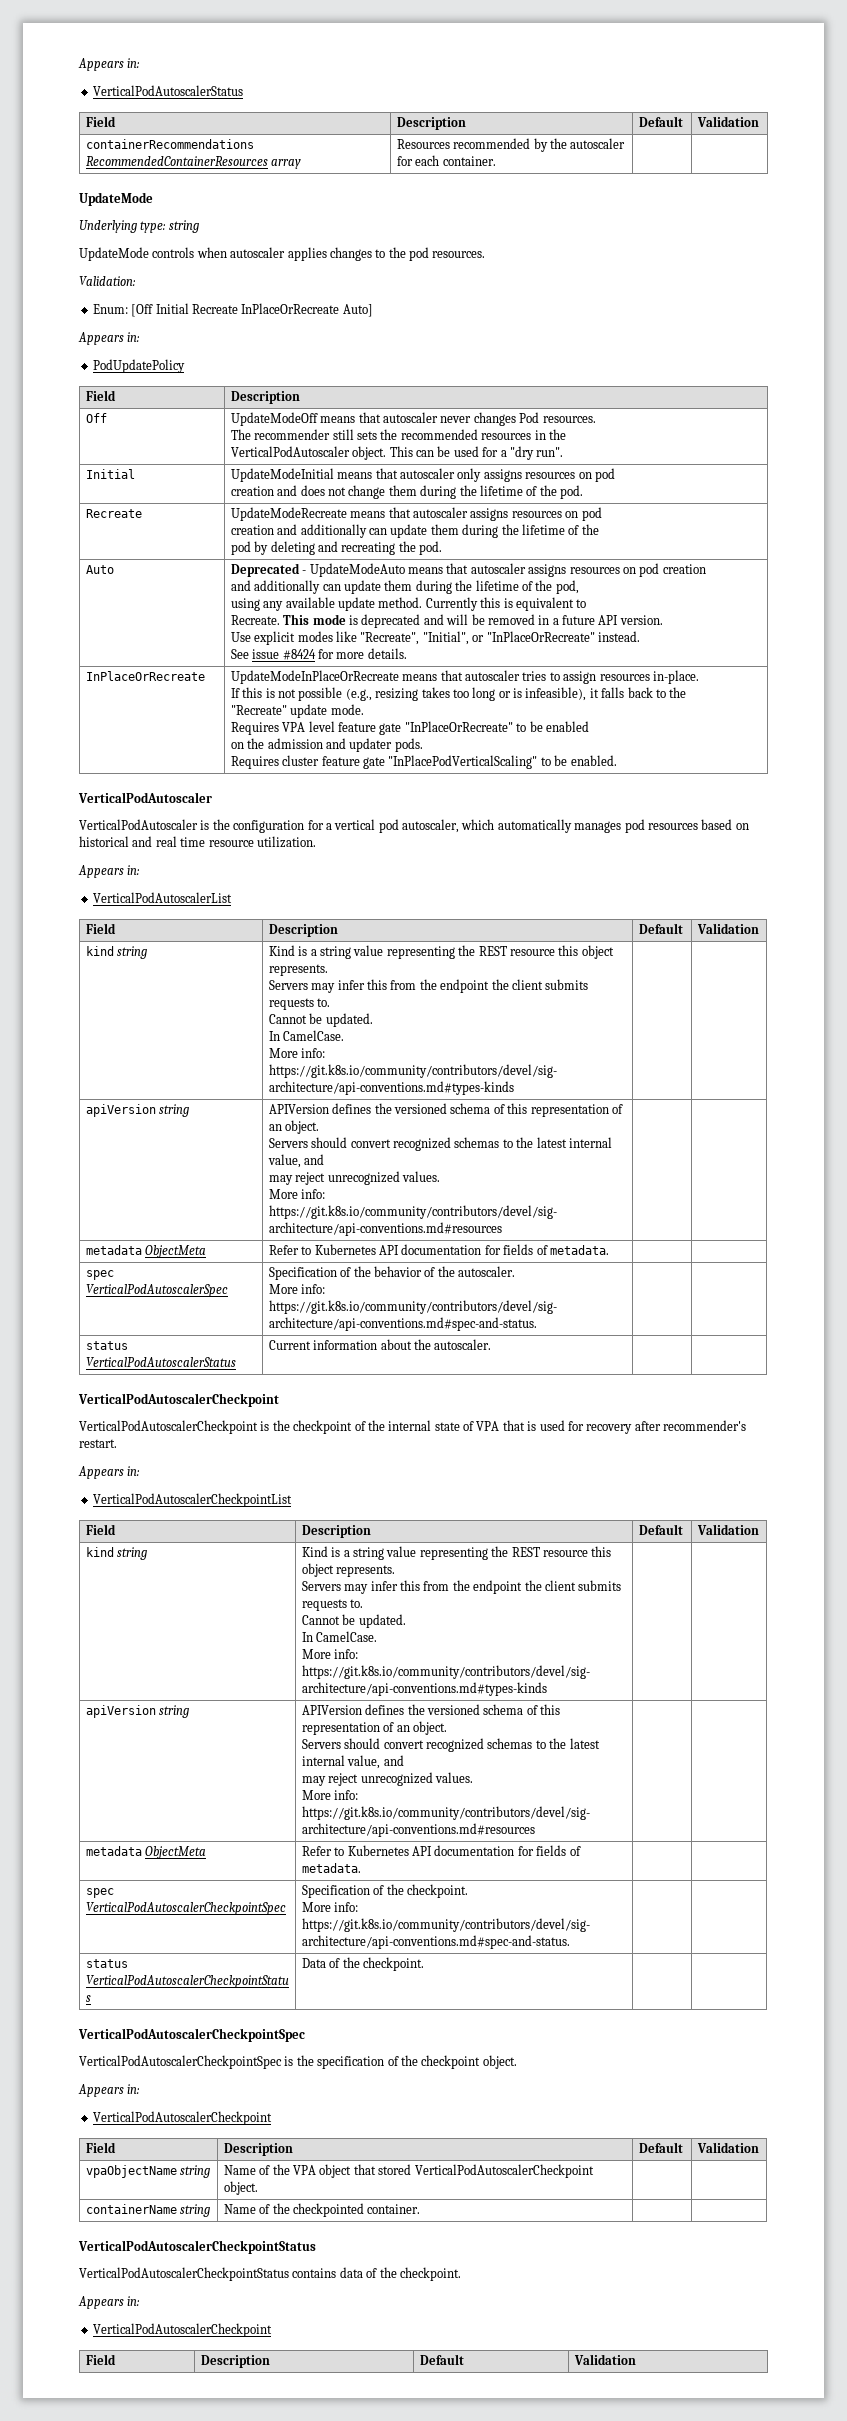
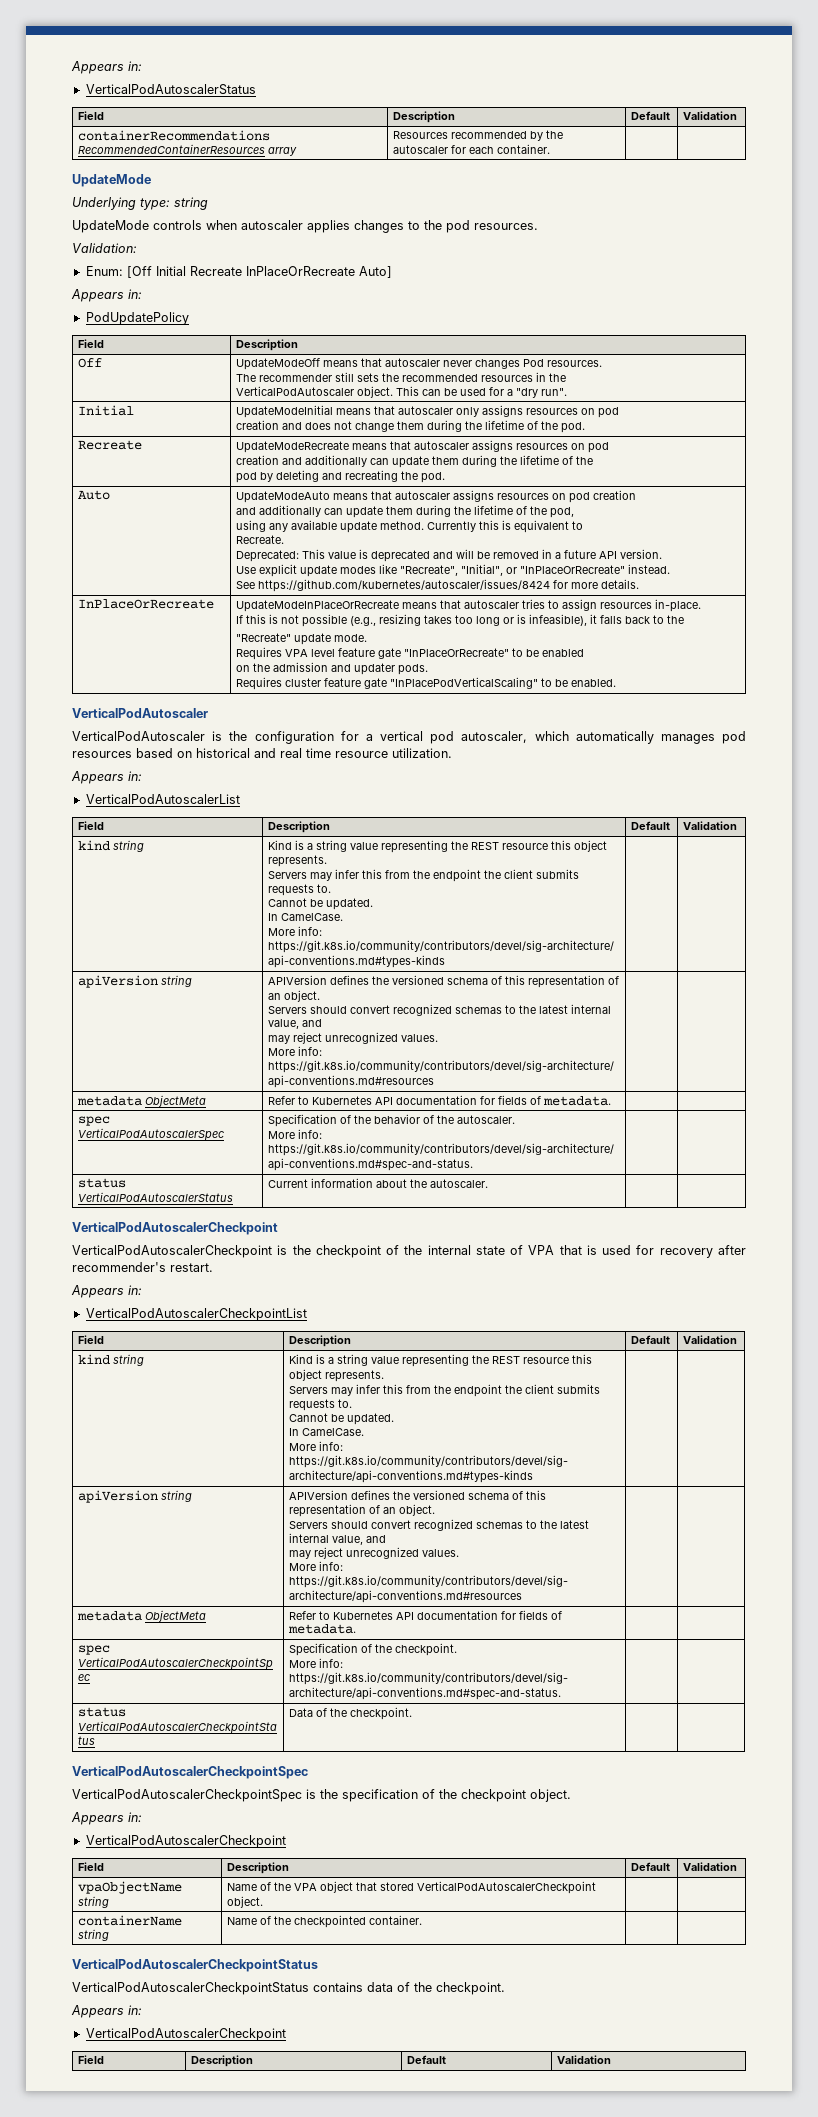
[230,563,307,577] Deprecated - -> (111, 495) none
[283,614,346,625] This mode -> [236,549,357,562] // Deprecated: This value
(296, 638) none -> [300,565,338,577] update
[252,649,316,660] issue #8424 -> [258,579,551,592] https://github.com/kubernetes/autoscaler/issues/8424

